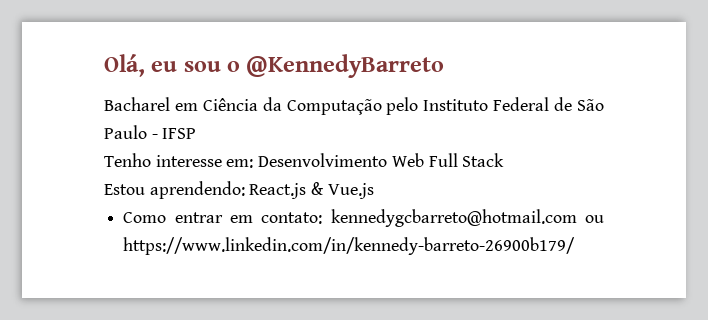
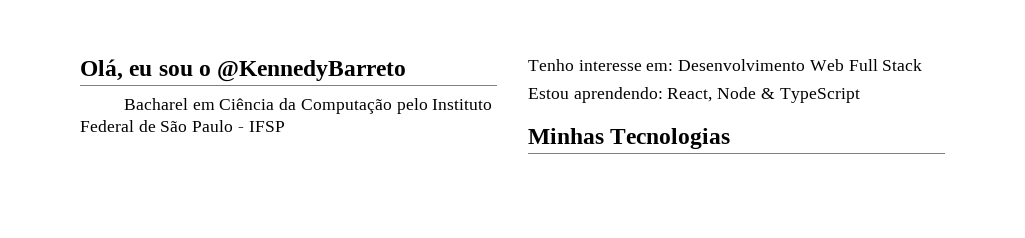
[249,182,374,199] [123,209,604,227] [123,237,576,255] React.js & Vue.js // Como entrar em contato: kennedygcbarreto@hotmail.com ou https://www.linkedin.com/in/kennedy-barreto-26900b179/ -> [667,87,860,103] [528,128,731,149] React, Node & TypeScript // Minhas Tecnologias

